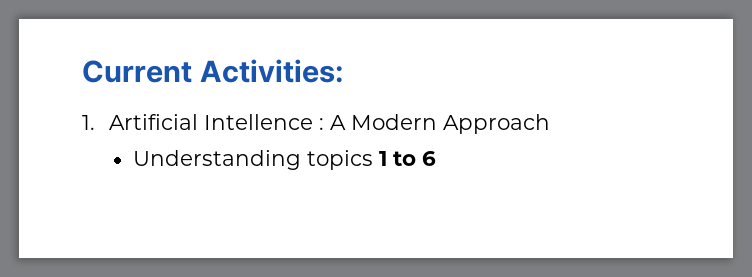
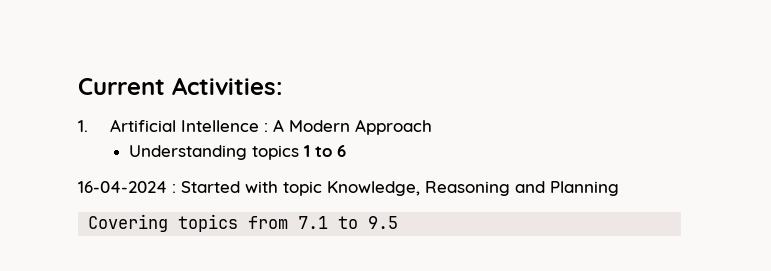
(436, 158) none -> [78,181,619,196] [88,214,399,232] // 16-04-2024 : Started with topic Knowledge, Reasoning and Planning // Covering topics from 7.1 to 9.5

